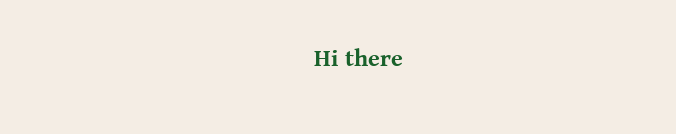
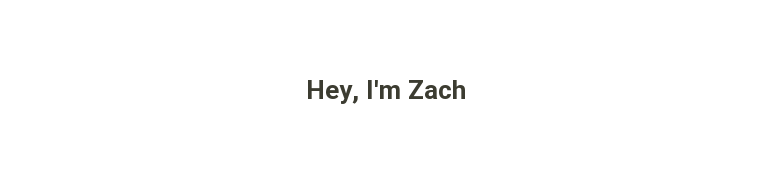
[314,48,403,66] Hi there -> [305,80,467,104] Hey, I'm Zach

